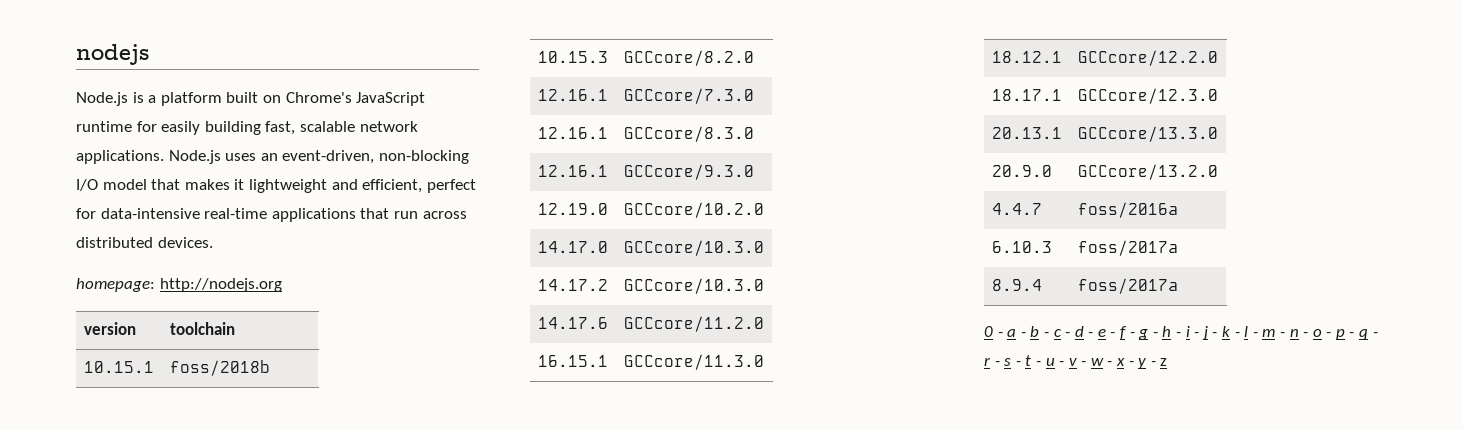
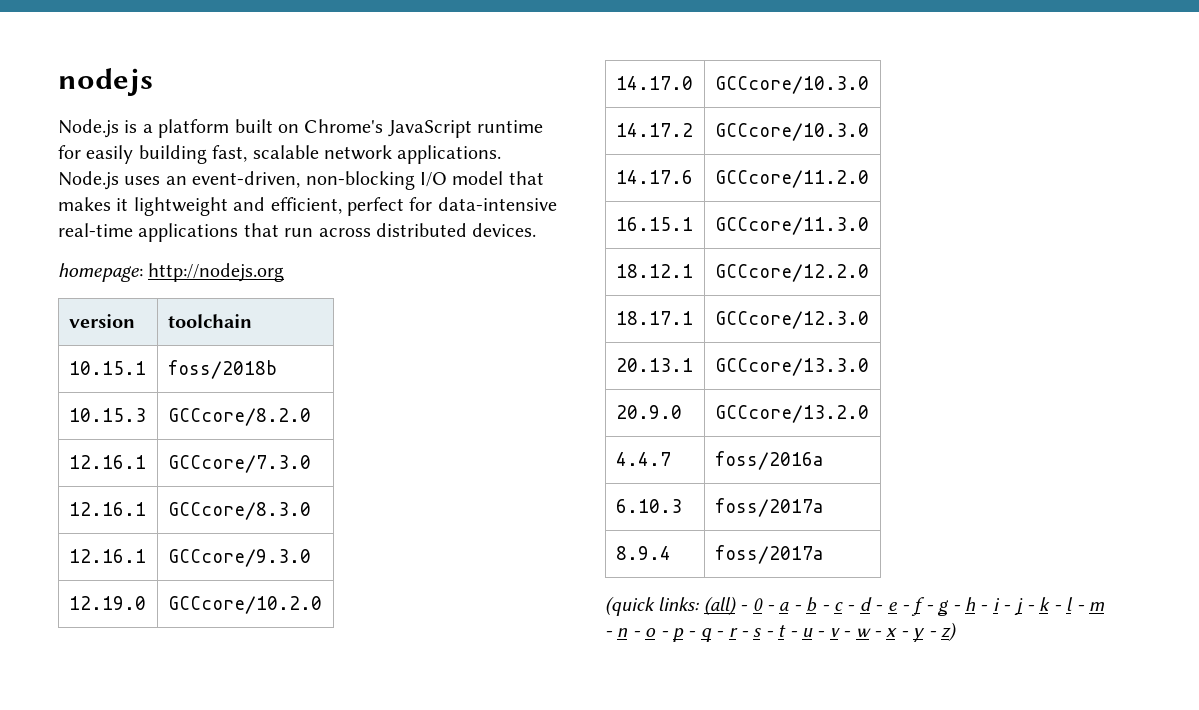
(1178, 286) none -> [605,596,749,616] (quick links: (all) -
[1160,358,1168,366] z -> [941,622,957,642] z)

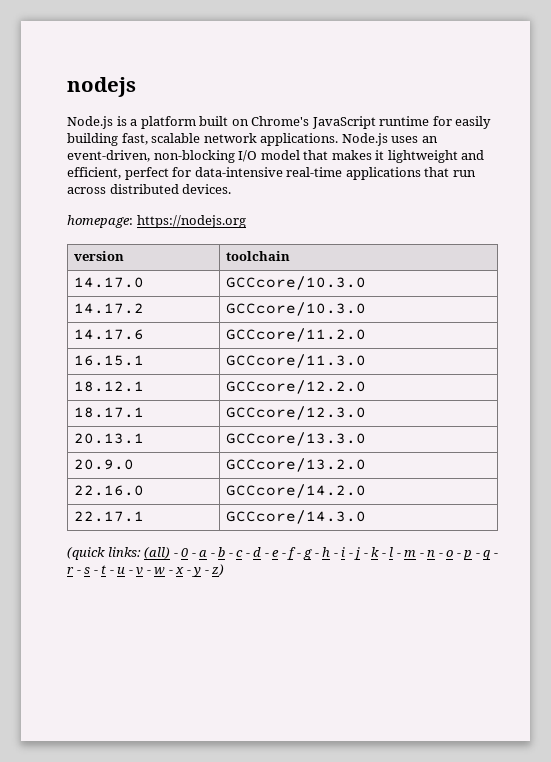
[148,263,285,282] http://nodejs.org -> [136,215,246,228] https://nodejs.org
[68,361,146,375] [167,360,277,379] [68,408,146,422] [167,408,311,426] [68,455,146,469] [167,455,311,473] [68,502,146,516] [167,502,311,520] [68,549,146,563] [167,549,311,567] [68,596,146,610] [167,596,322,614] // 10.15.1 | foss/2018b // 10.15.3 | GCCcore/8.2.0 // 12.16.1 | GCCcore/7.3.0 // 12.16.1 | GCCcore/8.3.0 // 12.16.1 | GCCcore/9.3.0 // 12.19.0 | GCCcore/10.2.0 -> (290, 256) none
[615,452,671,466] [714,451,824,470] [615,499,682,513] [714,498,824,517] [615,546,671,560] [714,545,824,564] 4.4.7 | foss/2016a // 6.10.3 | foss/2017a // 8.9.4 | foss/2017a -> [73,485,144,496] [225,484,366,498] [73,511,144,522] [225,510,366,524] 22.16.0 | GCCcore/14.2.0 // 22.17.1 | GCCcore/14.3.0

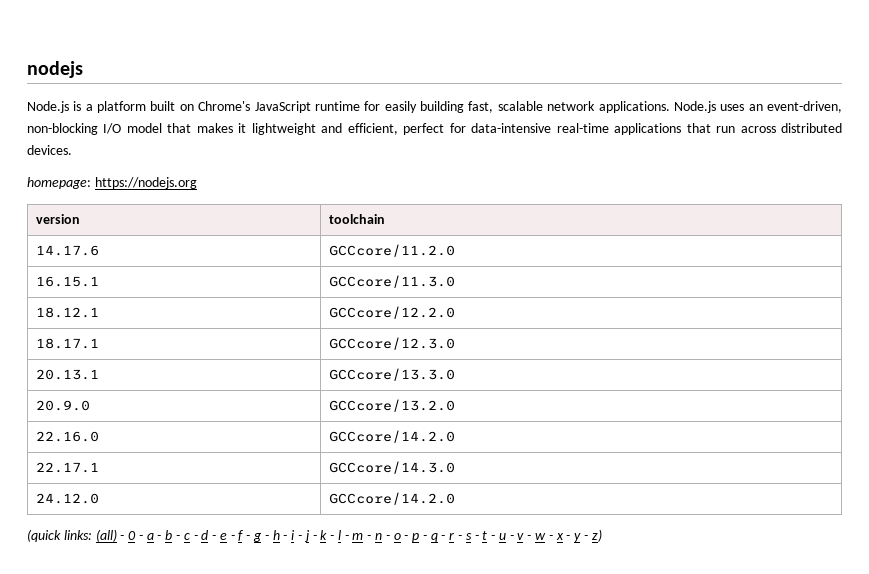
[73,277,144,288] [225,276,366,290] [73,303,144,314] [225,302,366,316] // 14.17.0 | GCCcore/10.3.0 // 14.17.2 | GCCcore/10.3.0 -> (385, 219) none
(366, 517) none -> [35,493,99,504] [328,492,455,505] // 24.12.0 | GCCcore/14.2.0

